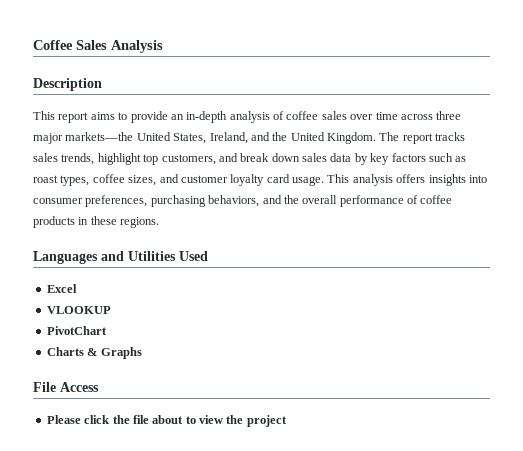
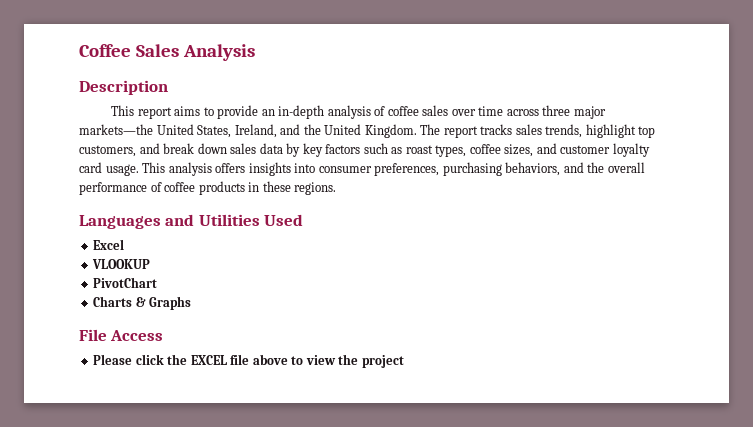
[132,415,184,424] file about -> [190,354,288,365] EXCEL file above

